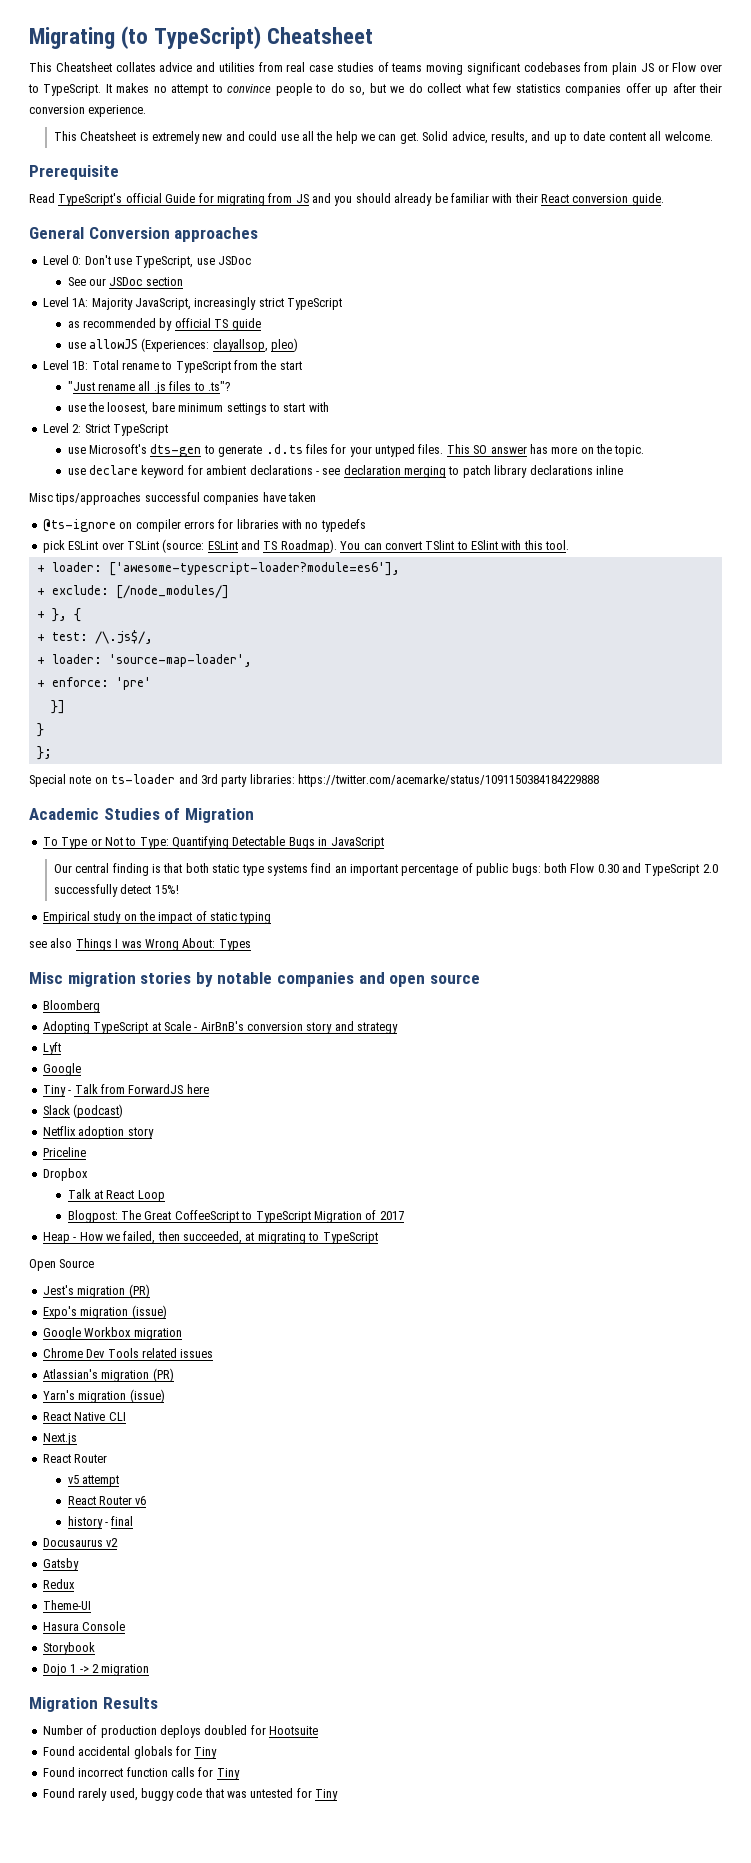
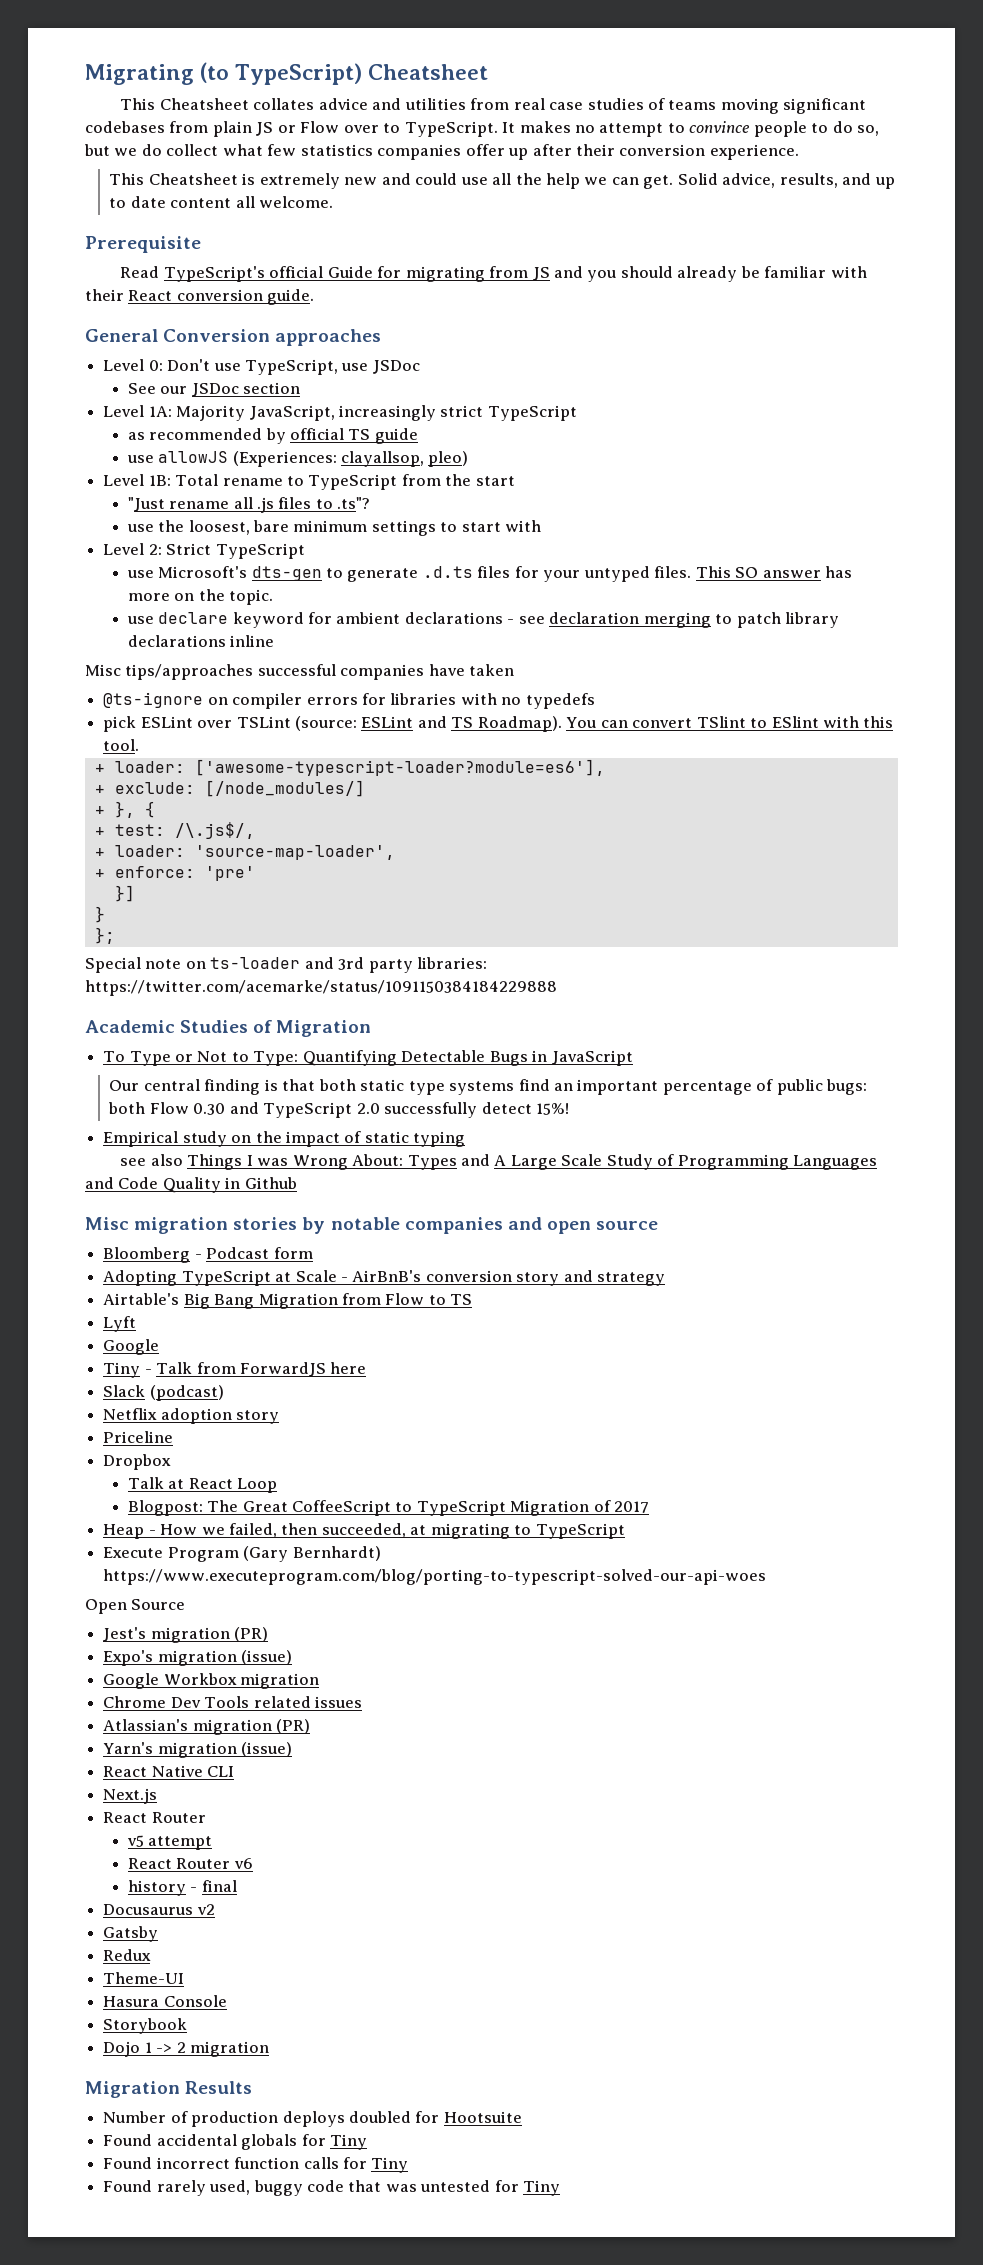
(251, 945) none -> [461,1154,878,1170] [85,1177,297,1193] and A Large Scale Study of Programming Languages and Code Quality in Github
(100, 1006) none -> [194,1247,313,1259] - Podcast form
(399, 1028) none -> [103,1293,473,1309] // Airtable's Big Bang Migration from Flow to TS
(378, 1238) none -> [103,1546,381,1562] [103,1569,767,1585] // Execute Program (Gary Bernhardt) https://www.executeprogram.com/blog/porting-to-typescript-solved-our-api-woes

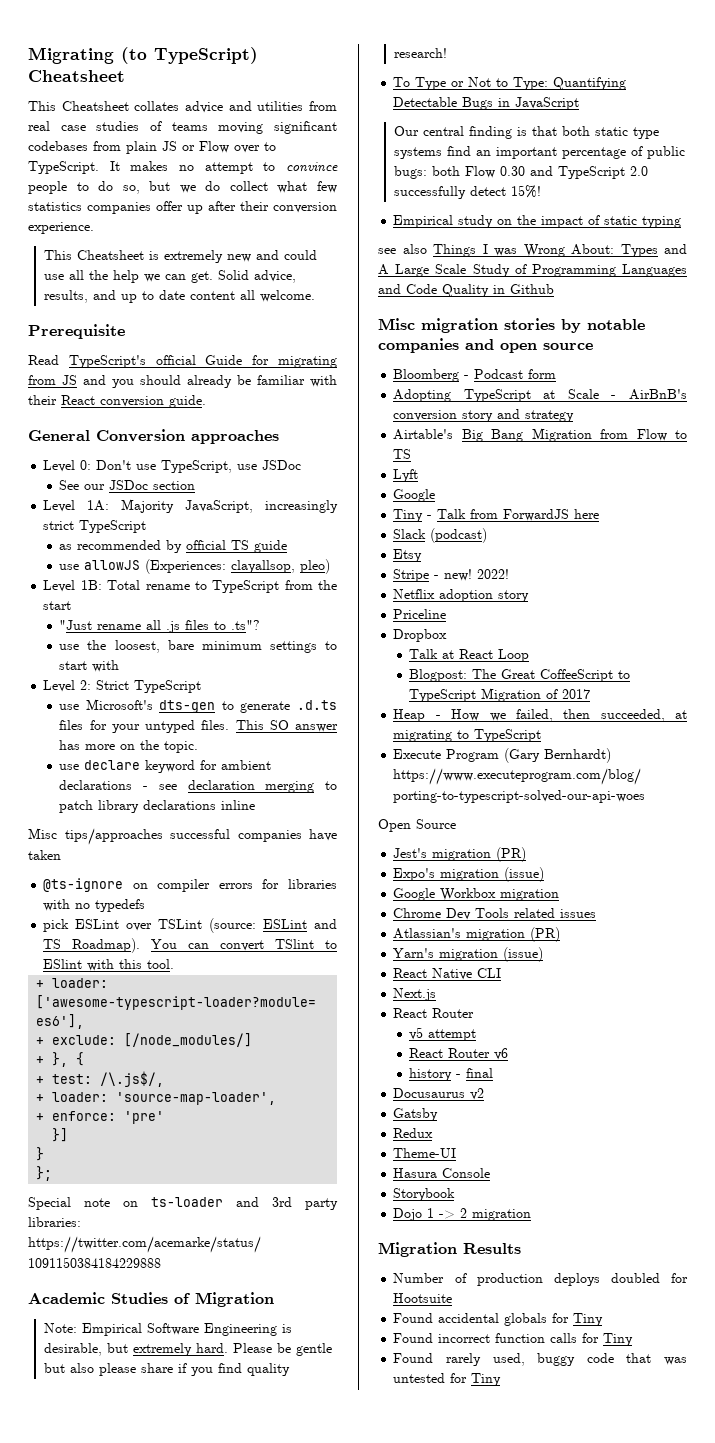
(372, 1028) none -> [43,1323,292,1336] [43,1343,332,1356] [43,1363,290,1376] [393,48,447,58] // Note: Empirical Software Engineering is desirable, but extremely hard. Please be gentle but also please share if you find quality research!
(224, 1393) none -> [393,549,423,562] [393,569,510,582] // Etsy // Stripe - new! 2022!

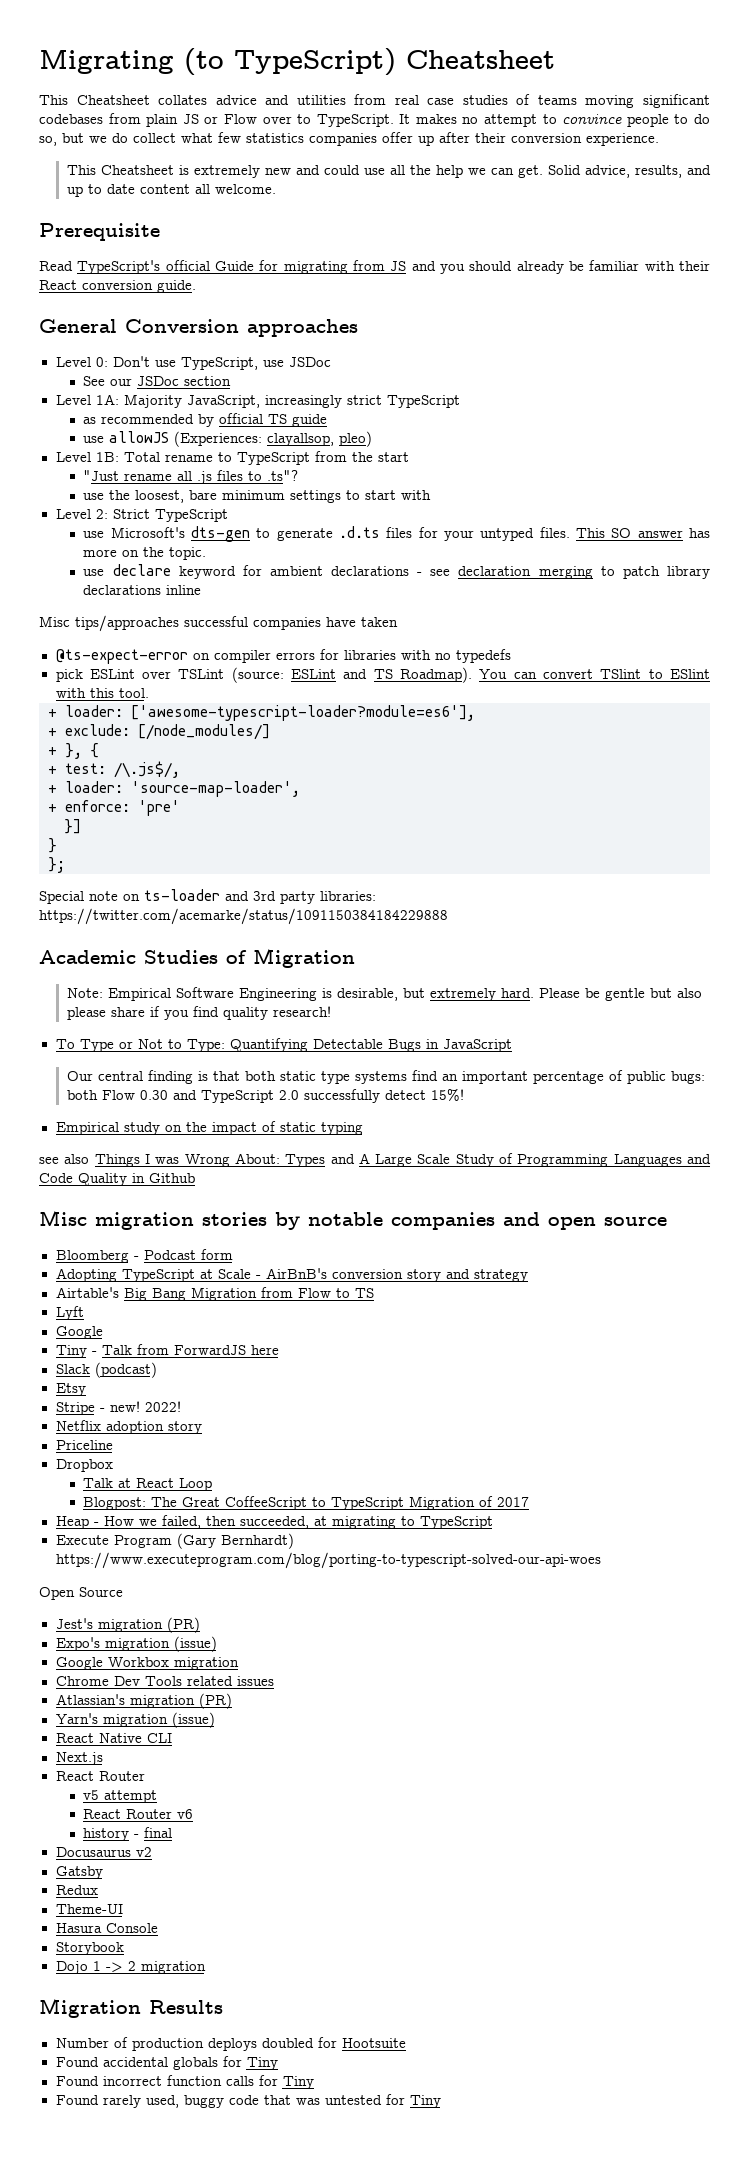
[43,878,124,892] @ts-ignore -> [55,649,188,664] @ts-expect-error

